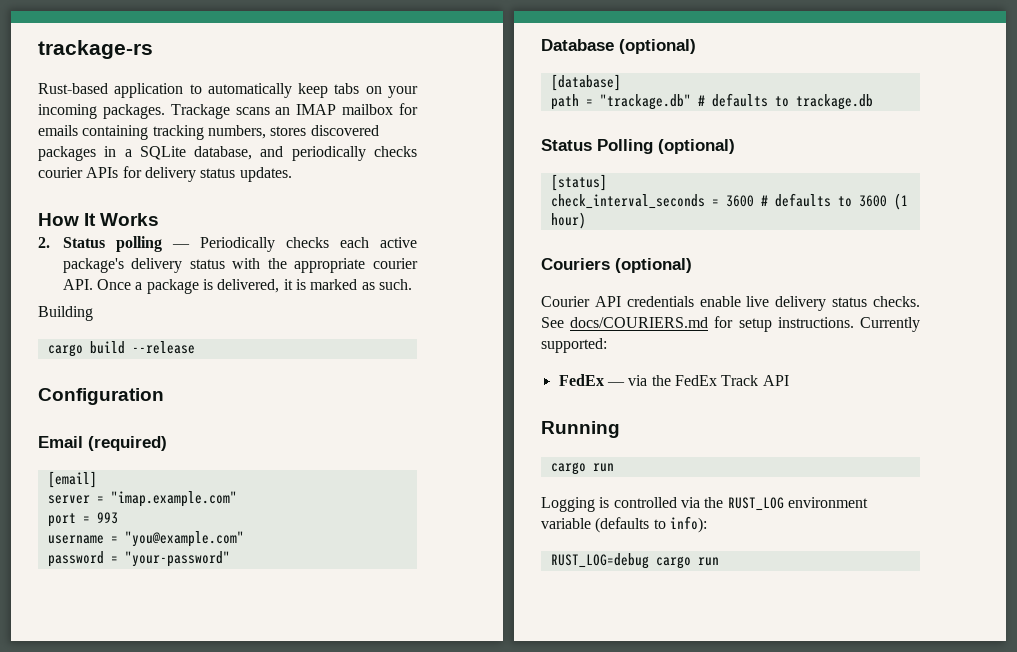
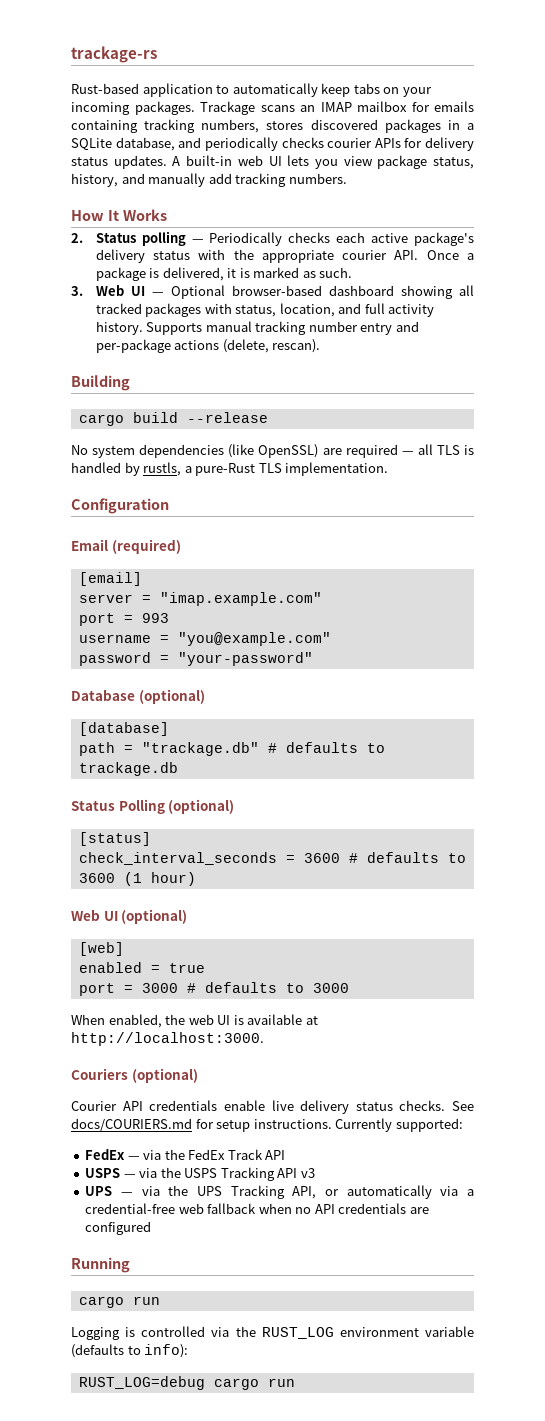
(292, 174) none -> [172,155,474,169] [71,173,347,187] A built-in web UI lets you view package status, history, and manually add tracking numbers.
[38,306,93,321] [47,341,195,357] Building // cargo build --release -> [71,285,474,299] [95,303,435,317] [95,321,419,335] [95,339,321,353] [71,375,130,391] [78,412,268,426] [71,444,475,458] [71,462,389,476] 3. Web UI — Optional browser-based dashboard showing all tracked packages with status, location, and full activity history. Supports manual tracking number entry and per-package actions (delete, rescan). // Building // cargo build --release // No system dependencies (like OpenSSL) are required — all TLS is handled by rustls, a pure-Rust TLS implementation.
(586, 220) none -> [71,909,188,924] [78,942,124,956] [78,962,205,973] [78,982,349,996] [71,1014,318,1028] [71,1032,264,1046] // Web UI (optional) // [web] // enabled = true // port = 3000 # defaults to 3000 // When enabled, the web UI is available at http://localhost:3000.
(789, 380) none -> [85,1167,315,1181] [85,1185,474,1199] [85,1203,429,1214] [85,1221,152,1235] // USPS — via the USPS Tracking API v3 // UPS — via the UPS Tracking API, or automatically via a credential-free web fallback when no API credentials are configured

